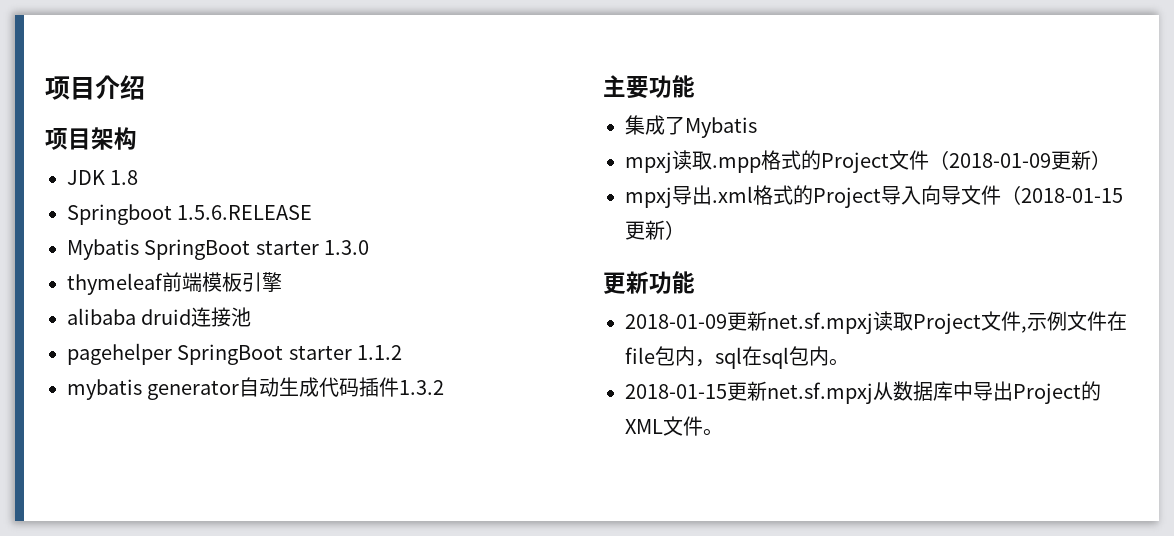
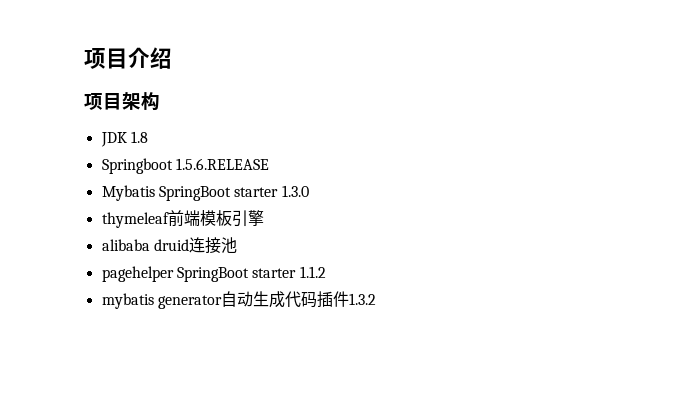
[603,75,695,99] [625,115,757,138] [625,150,1111,173] [625,185,1123,208] [625,220,685,240] [603,271,695,294] [625,311,1127,334] [625,346,849,369] [625,381,1101,404] [625,416,723,436] // 主要功能 // 集成了Mybatis // mpxj读取.mpp格式的Project文件（2018-01-09更新） // mpxj导出.xml格式的Project导入向导文件（2018-01-15更新） // 更新功能 // 2018-01-09更新net.sf.mpxj读取Project文件,示例文件在file包内，sql在sql包内。 // 2018-01-15更新net.sf.mpxj从数据库中导出Project的XML文件。 -> (376, 299) none

